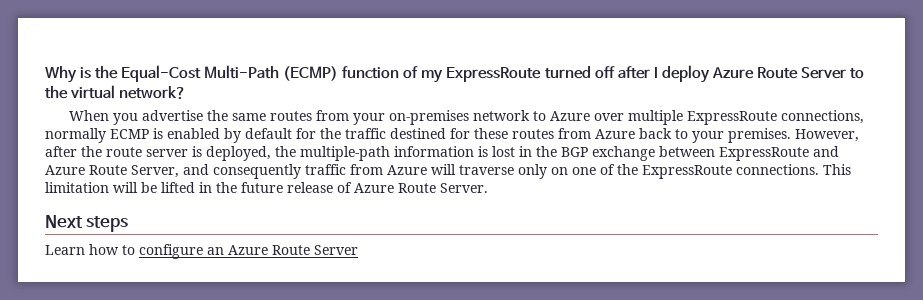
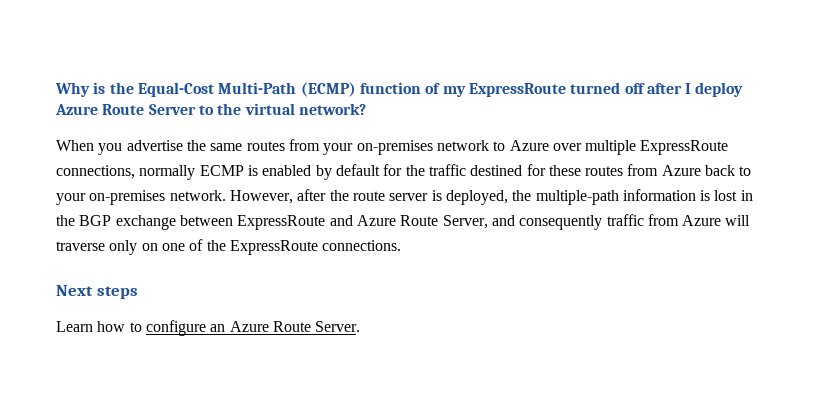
[728,128,791,143] premises. -> [89,190,226,205] on-premises network.
[823,164,851,175] [45,182,488,193] This limitation will be lifted in the future release of Azure Route Server. -> (402, 245) none
[314,245,358,255] Server -> [315,321,361,332] Server.

